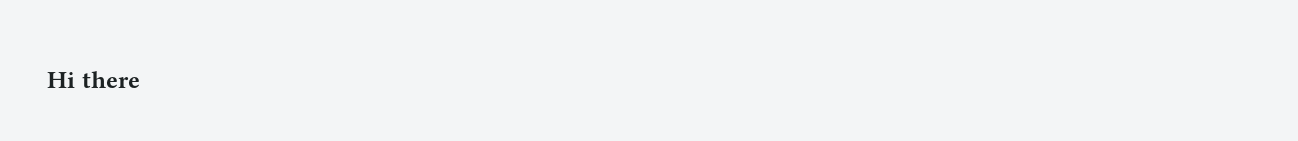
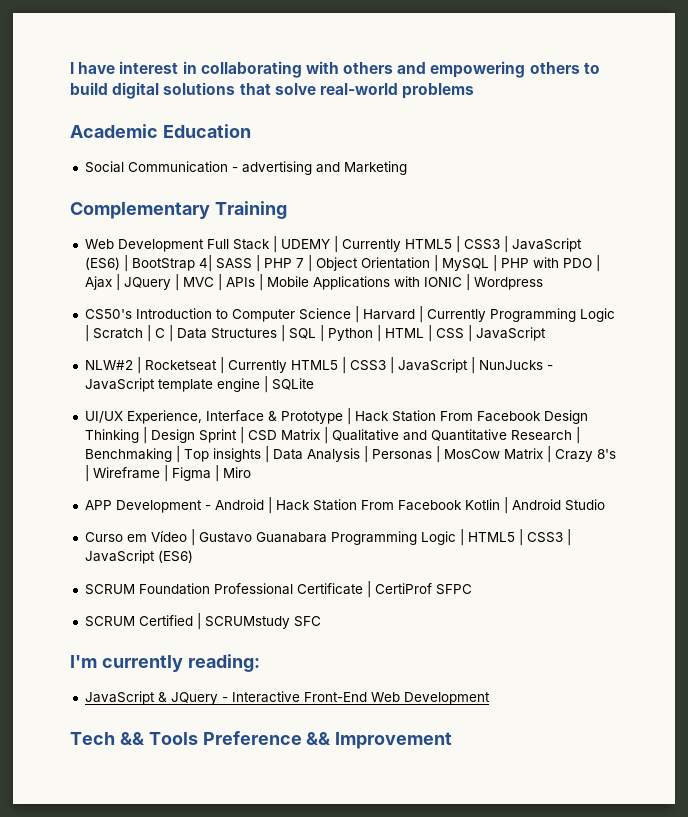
[47,71,140,88] Hi there -> [70,61,600,78] [70,82,475,99] [70,124,251,138] [84,161,407,175] [70,201,287,219] [84,236,582,253] [84,255,600,272] [84,274,543,291] [84,306,615,323] [84,325,546,342] [84,357,553,374] [84,376,314,393] [84,408,588,425] [84,427,580,444] [84,446,616,463] [84,465,251,482] [84,497,605,514] [84,529,571,546] [84,550,193,564] [84,581,472,598] [84,613,321,630] [70,654,260,672] [84,691,490,705] [70,731,453,749] I have interest in collaborating with others and empowering others to build digital solutions that solve real-world problems // Academic Education // Social Communication - advertising and Marketing // Complementary Training // Web Development Full Stack | UDEMY | Currently HTML5 | CSS3 | JavaScript (ES6) | BootStrap 4| SASS | PHP 7 | Object Orientation | MySQL | PHP with PDO | Ajax | JQuery | MVC | APIs | Mobile Applications with IONIC | Wordpress // CS50's Introduction to Computer Science | Harvard | Currently Programming Logic | Scratch | C | Data Structures | SQL | Python | HTML | CSS | JavaScript // NLW#2 | Rocketseat | Currently HTML5 | CSS3 | JavaScript | NunJucks - JavaScript template engine | SQLite // UI/UX Experience, Interface & Prototype | Hack Station From Facebook Design Thinking | Design Sprint | CSD Matrix | Qualitative and Quantitative Research | Benchmaking | Top insights | Data Analysis | Personas | MosCow Matrix | Crazy 8's | Wireframe | Figma | Miro // APP Development - Android | Hack Station From Facebook Kotlin | Android Studio // Curso em Vídeo | Gustavo Guanabara Programming Logic | HTML5 | CSS3 | JavaScript (ES6) // SCRUM Foundation Professional Certificate | CertiProf SFPC // SCRUM Certified | SCRUMstudy SFC // I'm currently reading: // JavaScript & JQuery - Interactive Front-End Web Development // Tech && Tools Preference && Improvement

